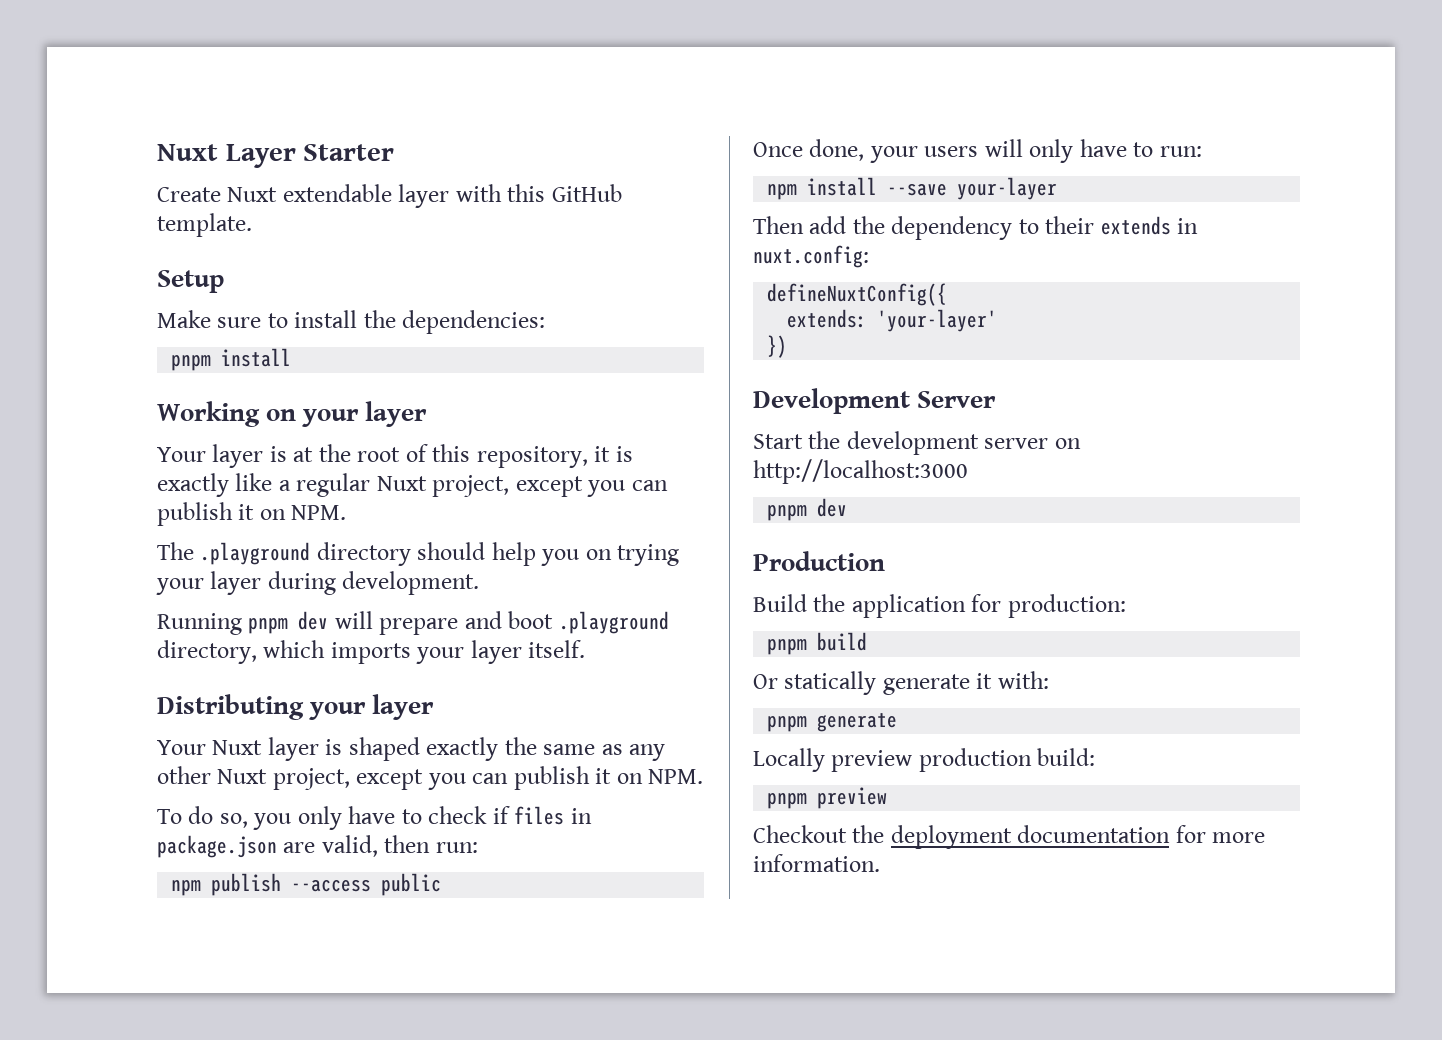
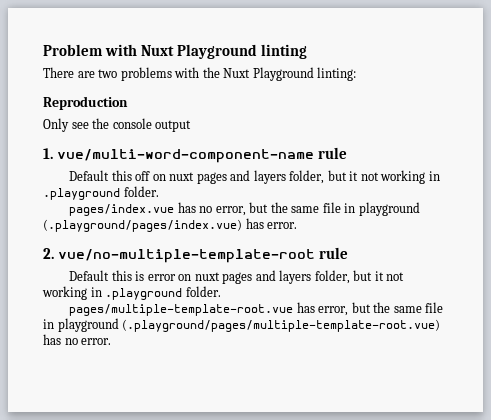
[157,144,395,168] [157,184,622,208] [157,213,252,237] [157,270,224,293] [157,310,546,334] [171,348,292,371] [157,401,428,427] [157,444,633,468] [157,473,668,497] [157,502,347,526] [157,542,680,566] [156,571,480,595] [157,611,669,635] [157,640,586,664] [157,694,435,720] [157,737,666,761] [157,766,704,790] [157,806,592,830] [157,835,478,858] [171,873,442,896] [753,139,1202,163] [767,177,1058,200] [753,216,1199,240] [753,245,869,268] [767,283,948,306] [787,309,998,332] [767,335,788,358] [753,388,997,414] [753,431,1081,455] [753,459,968,484] [767,498,848,521] [753,551,885,571] [753,594,1126,618] [767,632,868,655] [753,671,1049,695] [767,713,898,732] [753,748,1096,772] [767,787,888,809] [753,825,1266,849] [753,854,880,872] Nuxt Layer Starter // Create Nuxt extendable layer with this GitHub template. // Setup // Make sure to install the dependencies: // pnpm install // Working on your layer // Your layer is at the root of this repository, it is exactly like a regular Nuxt project, except you can publish it on NPM. // The .playground directory should help you on trying your layer during development. // Running pnpm dev will prepare and boot .playground directory, which imports your layer itself. // Distributing your layer // Your Nuxt layer is shaped exactly the same as any other Nuxt project, except you can publish it on NPM. // To do so, you only have to check if files in package.json are valid, then run: // npm publish --access public // Once done, your users will only have to run: // npm install --save your-layer // Then add the dependency to their extends in nuxt.config: // defineNuxtConfig({ // extends: 'your-layer' // }) // Development Server // Start the development server on http://localhost:3000 // pnpm dev // Production // Build the application for production: // pnpm build // Or statically generate it with: // pnpm generate // Locally preview production build: // pnpm preview // Checkout the deployment documentation for more information. -> [43,44,308,59] [43,67,357,81] [43,96,128,110] [43,118,192,132] [43,147,347,163] [69,170,440,184] [43,186,159,200] [69,202,420,216] [43,218,298,232] [43,247,348,263] [69,270,405,284] [42,286,221,300] [69,302,444,316] [43,318,441,332] [43,334,112,345] Problem with Nuxt Playground linting // There are two problems with the Nuxt Playground linting: // Reproduction // Only see the console output // 1. vue/multi-word-component-name rule // Default this off on nuxt pages and layers folder, but it not working in .playground folder. // pages/index.vue has no error, but the same file in playground (.playground/pages/index.vue) has error. // 2. vue/no-multiple-template-root rule // Default this is error on nuxt pages and layers folder, but it not working in .playground folder. // pages/multiple-template-root.vue has error, but the same file in playground (.playground/pages/multiple-template-root.vue) has no error.

